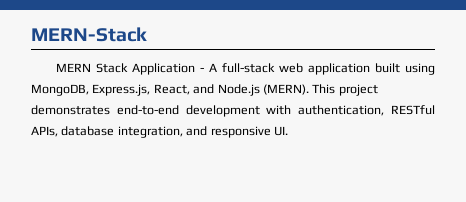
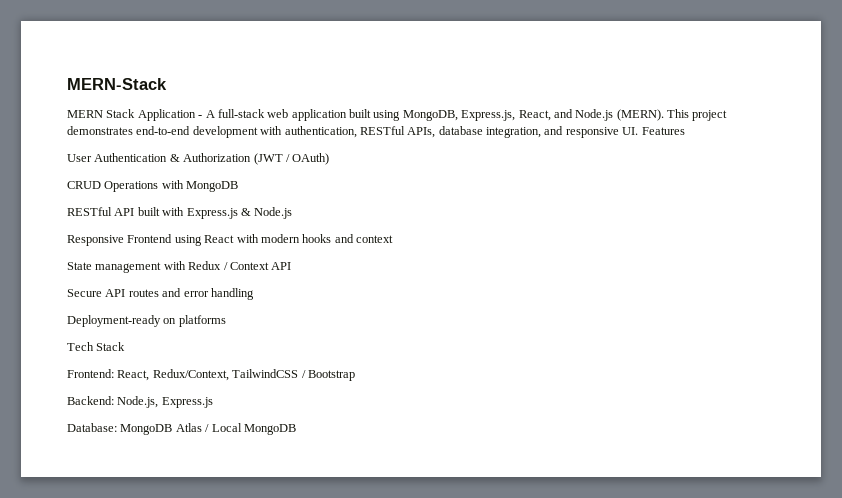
(288, 131) none -> [641,127,685,135] [67,153,330,165] [67,180,239,192] [67,207,293,219] [67,234,393,246] [67,261,292,273] [67,288,254,300] [67,315,226,327] [67,342,126,351] [67,369,355,381] [67,396,213,408] [67,423,296,435] Features // User Authentication & Authorization (JWT / OAuth) // CRUD Operations with MongoDB // RESTful API built with Express.js & Node.js // Responsive Frontend using React with modern hooks and context // State management with Redux / Context API // Secure API routes and error handling // Deployment-ready on platforms // Tech Stack // Frontend: React, Redux/Context, TailwindCSS / Bootstrap // Backend: Node.js, Express.js // Database: MongoDB Atlas / Local MongoDB

